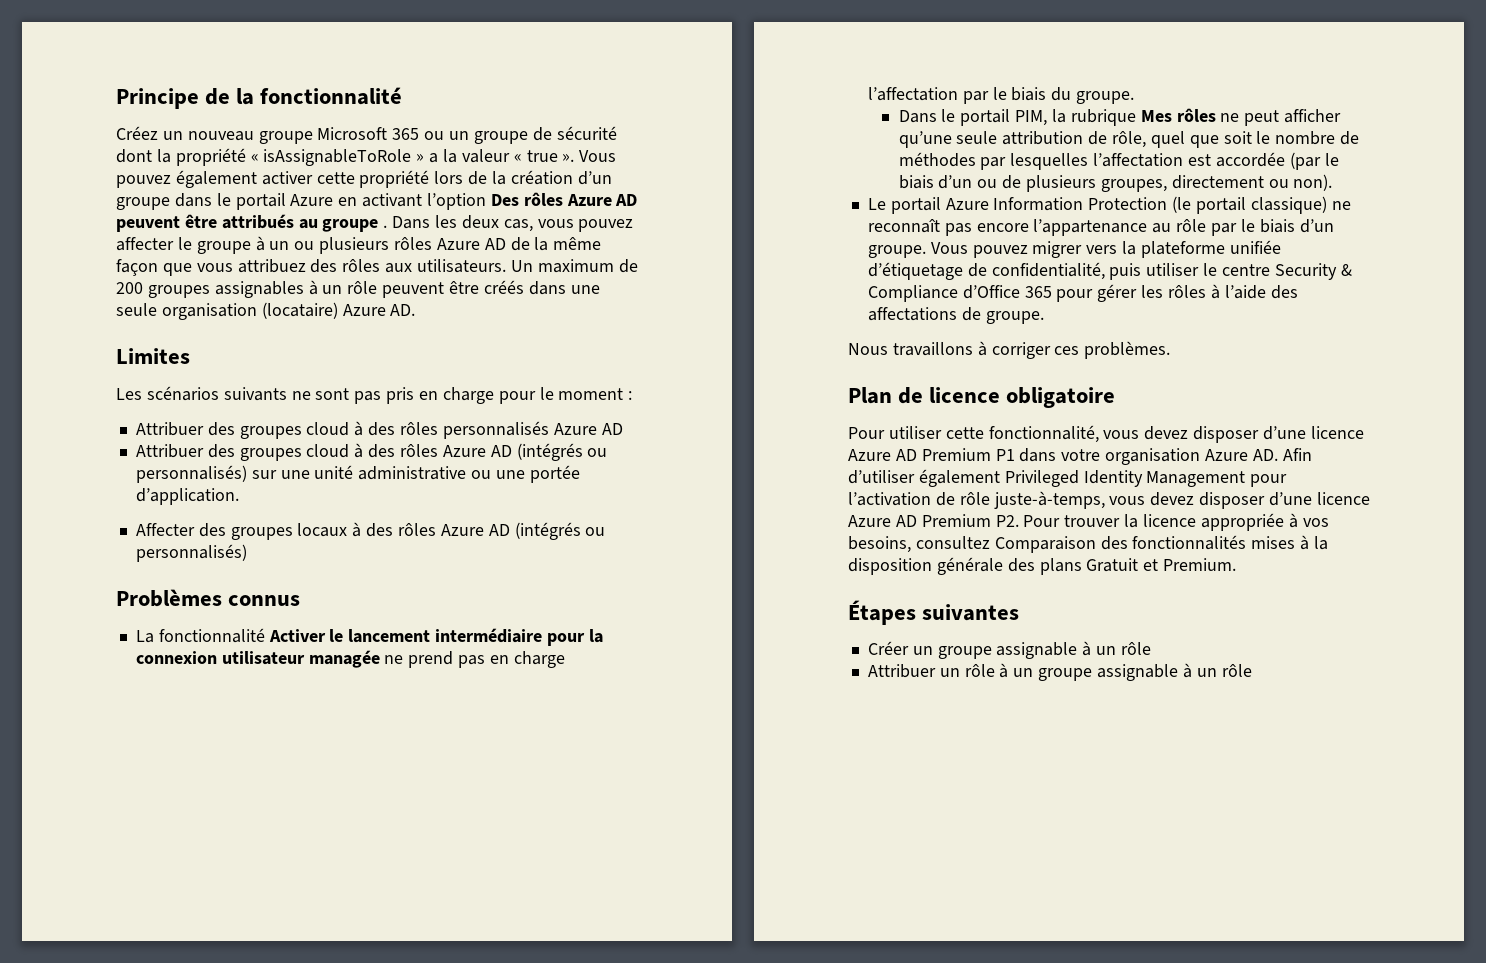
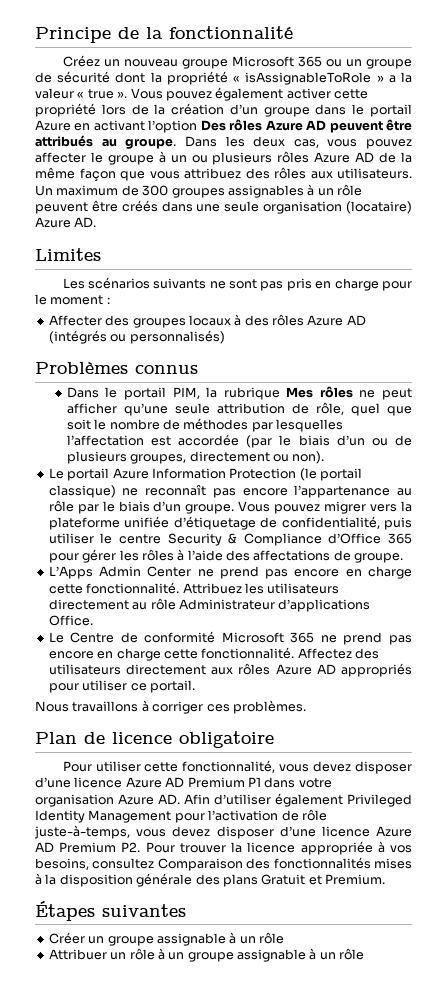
[322,219,388,232] groupe . -> [125,138,177,149] groupe.
[116,282,143,294] 200 -> [142,185,169,196] 300
[135,421,623,439] [135,443,608,461] [135,465,580,483] [135,488,239,505] // Attribuer des groupes cloud à des rôles personnalisés Azure AD // Attribuer des groupes cloud à des rôles Azure AD (intégrés ou personnalisés) sur une unité administrative ou une portée d’application. -> (110, 300) none
[135,628,603,646] [135,650,565,668] [867,87,1135,104] // La fonctionnalité Activer le lancement intermédiaire pour la connexion utilisateur managée ne prend pas en charge l’affectation par le biais du groupe. -> (198, 369) none
(1044, 317) none -> [48,566,412,579] [48,582,340,594] [48,598,371,612] [48,615,93,626] [48,631,412,645] [48,647,379,661] [48,663,412,677] [48,680,195,693] // L’Apps Admin Center ne prend pas encore en charge cette fonctionnalité. Attribuez les utilisateurs directement au rôle Administrateur d’applications Office. // Le Centre de conformité Microsoft 365 ne prend pas encore en charge cette fonctionnalité. Affectez des utilisateurs directement aux rôles Azure AD appropriés pour utiliser ce portail.

